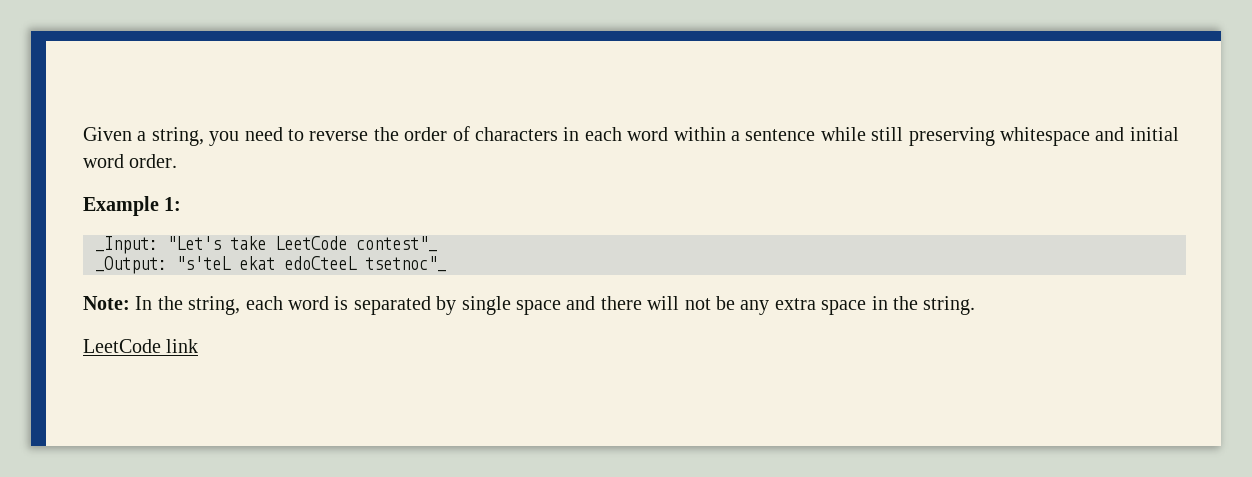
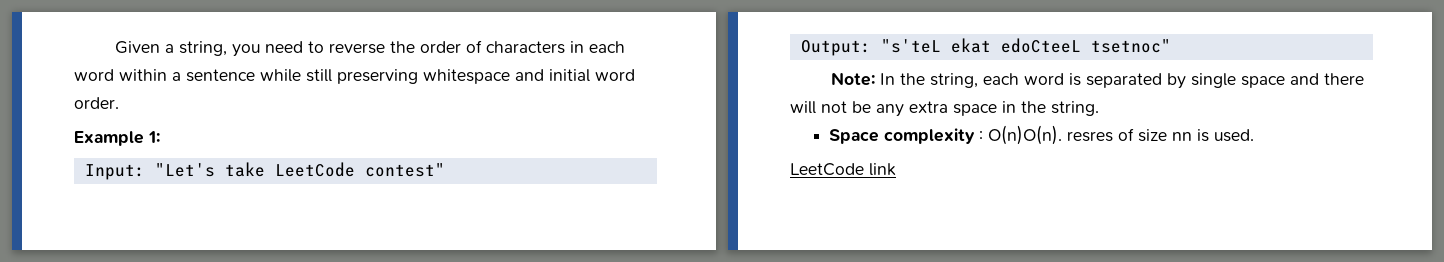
[95,236,158,254] _Input: -> [84,164,145,180] Input:
[356,236,437,252] [95,256,167,274] contest"_ // _Output: -> [364,163,445,177] [800,40,871,56] contest" // Output:
[365,256,446,272] tsetnoc"_ -> [1090,39,1171,53] tsetnoc"
(976, 305) none -> [829,125,1255,145] // Space complexity : O(n)O(n). resres of size nn is used.

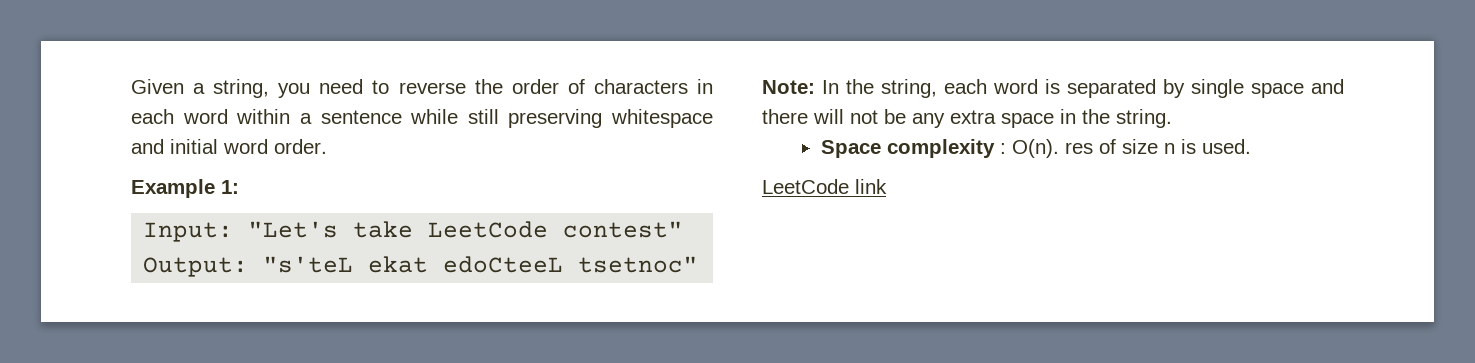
[988,125,1114,145] O(n)O(n). resres -> [1011,139,1093,158] O(n). res
[1172,132,1193,141] nn -> [1163,143,1175,154] n

